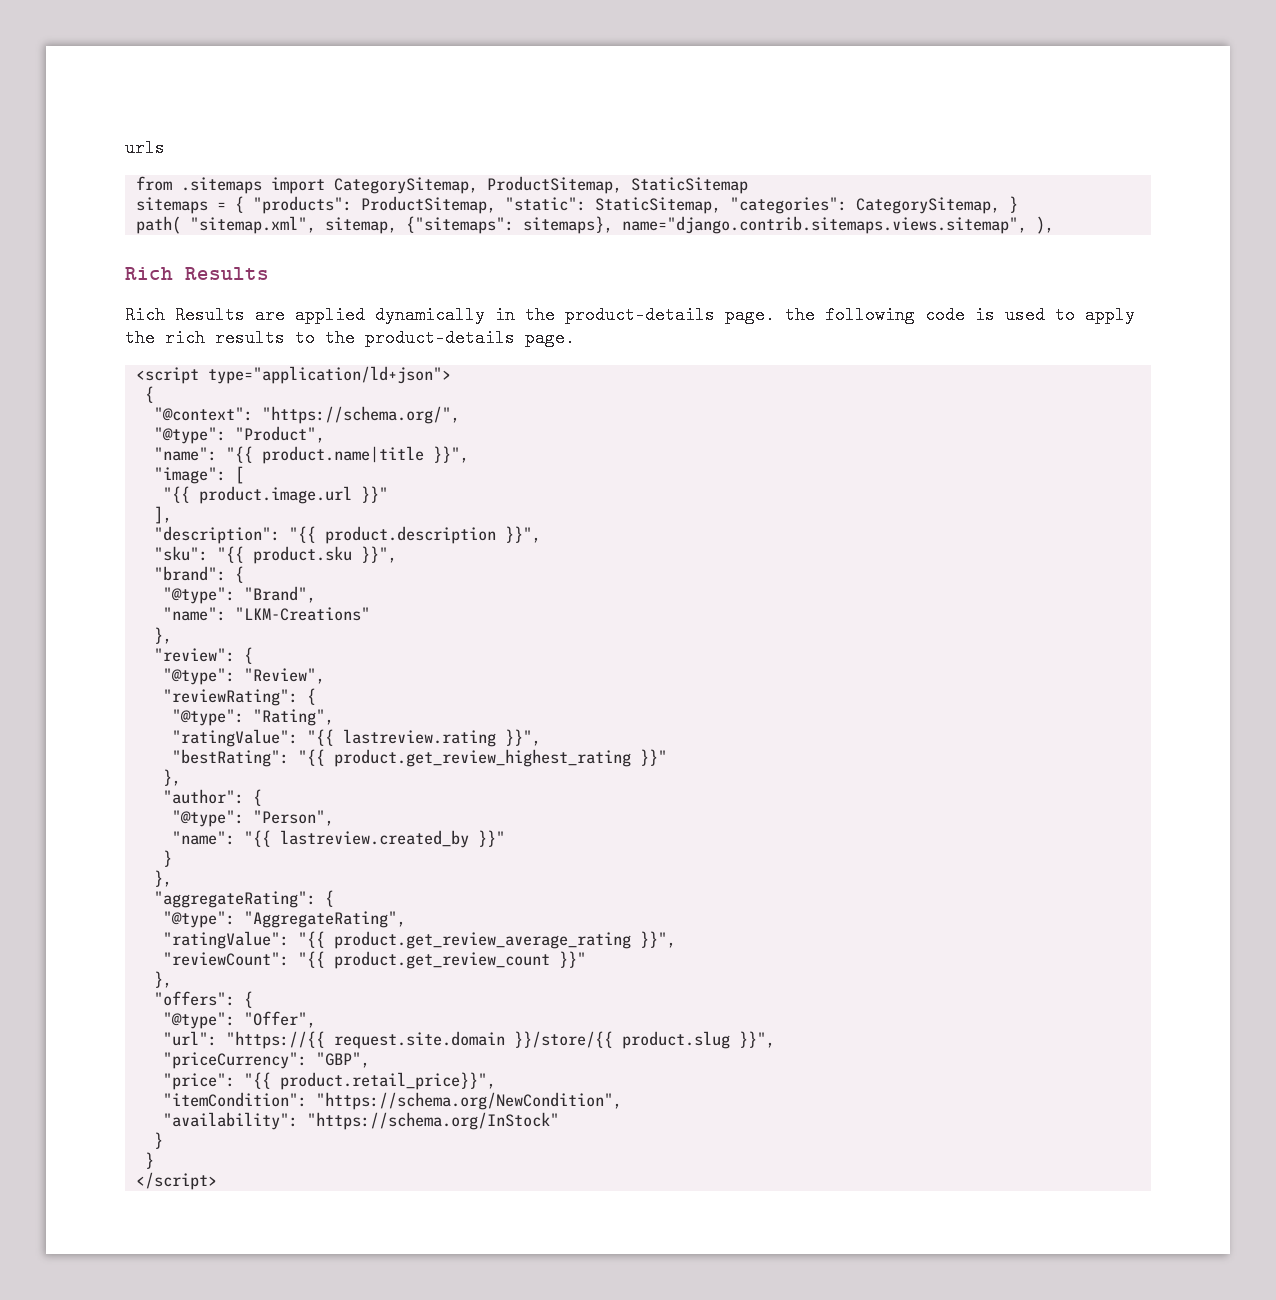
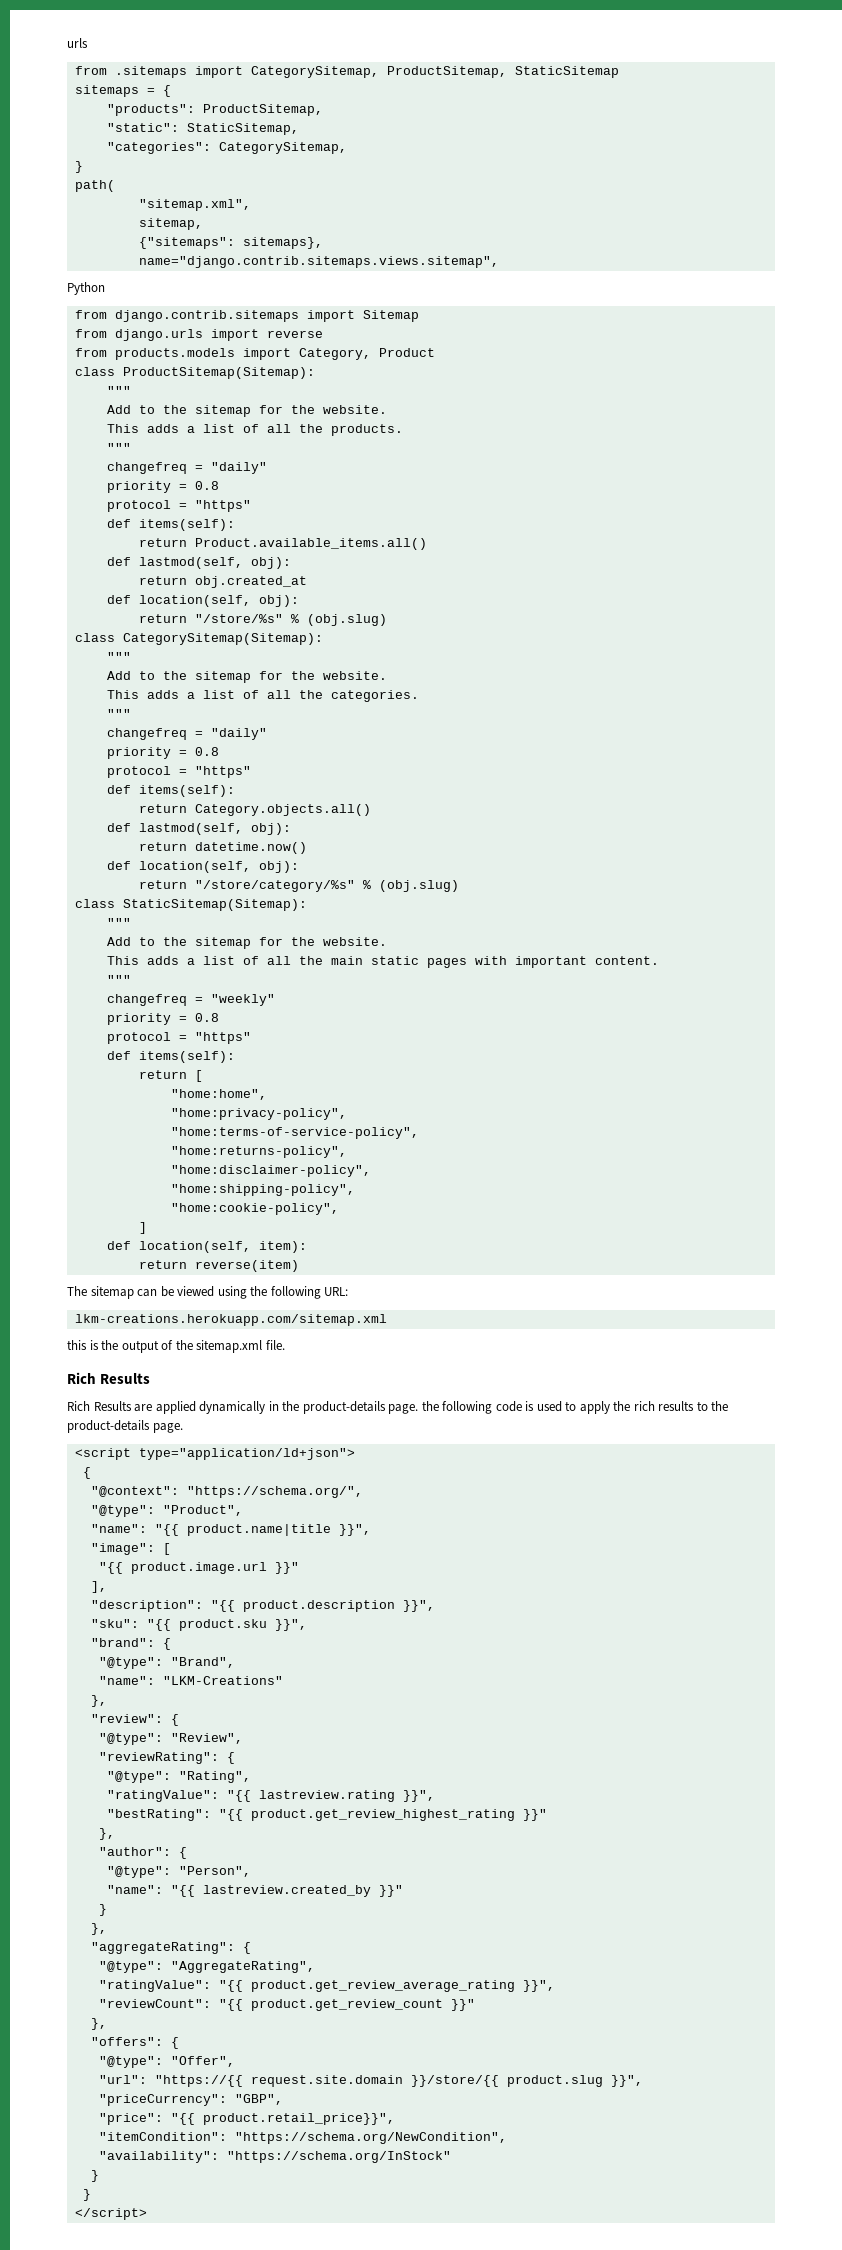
(245, 204) none -> (171, 91) //
(497, 205) none -> (323, 110) //
(722, 205) none -> (299, 129) //
(1001, 205) none -> (347, 148) //
(182, 225) none -> (115, 186) //
(317, 225) none -> (251, 205) //
(398, 225) none -> (203, 224) //
(614, 225) none -> (323, 243) //
[1036,216,1055,234] ), -> [67,282,105,295] [74,310,419,322] [74,329,323,341] [74,348,435,360] [74,367,315,379] [106,386,131,395] [106,405,387,417] [106,424,403,436] [106,443,131,452] [106,462,267,474] [106,481,219,493] [106,500,251,512] [106,519,235,531] [138,538,427,550] [106,557,291,569] [138,576,307,588] [106,595,299,607] [138,614,387,626] [74,633,323,645] [106,652,131,661] [106,671,387,683] [106,690,419,702] [106,709,131,718] [106,728,267,740] [106,747,219,759] [106,766,251,778] [106,785,235,797] [138,804,371,816] [106,823,291,835] [138,842,307,854] [106,861,299,873] [138,880,459,892] [74,899,307,911] [106,918,131,927] [106,937,387,949] [106,956,659,968] [106,975,131,984] [106,994,275,1006] [106,1013,219,1025] [106,1032,251,1044] [106,1051,235,1063] [138,1070,203,1082] [170,1089,267,1100] [170,1108,347,1120] [170,1127,419,1139] [170,1146,347,1158] [170,1165,371,1177] [170,1184,355,1196] [170,1203,339,1215] [138,1222,147,1234] [106,1241,307,1253] [138,1260,299,1272] [67,1286,349,1299] [74,1314,387,1326] [67,1340,285,1353] // Python // from django.contrib.sitemaps import Sitemap // from django.urls import reverse // from products.models import Category, Product // class ProductSitemap(Sitemap): // """ // Add to the sitemap for the website. // This adds a list of all the products. // """ // changefreq = "daily" // priority = 0.8 // protocol = "https" // def items(self): // return Product.available_items.all() // def lastmod(self, obj): // return obj.created_at // def location(self, obj): // return "/store/%s" % (obj.slug) // class CategorySitemap(Sitemap): // """ // Add to the sitemap for the website. // This adds a list of all the categories. // """ // changefreq = "daily" // priority = 0.8 // protocol = "https" // def items(self): // return Category.objects.all() // def lastmod(self, obj): // return datetime.now() // def location(self, obj): // return "/store/category/%s" % (obj.slug) // class StaticSitemap(Sitemap): // """ // Add to the sitemap for the website. // This adds a list of all the main static pages with important content. // """ // changefreq = "weekly" // priority = 0.8 // protocol = "https" // def items(self): // return [ // "home:home", // "home:privacy-policy", // "home:terms-of-service-policy", // "home:returns-policy", // "home:disclaimer-policy", // "home:shipping-policy", // "home:cookie-policy", // ] // def location(self, item): // return reverse(item) // The sitemap can be viewed using the following URL: // lkm-creations.herokuapp.com/sitemap.xml // this is the output of the sitemap.xml file.

